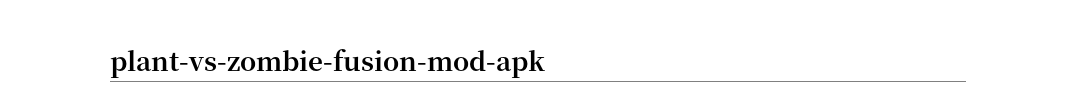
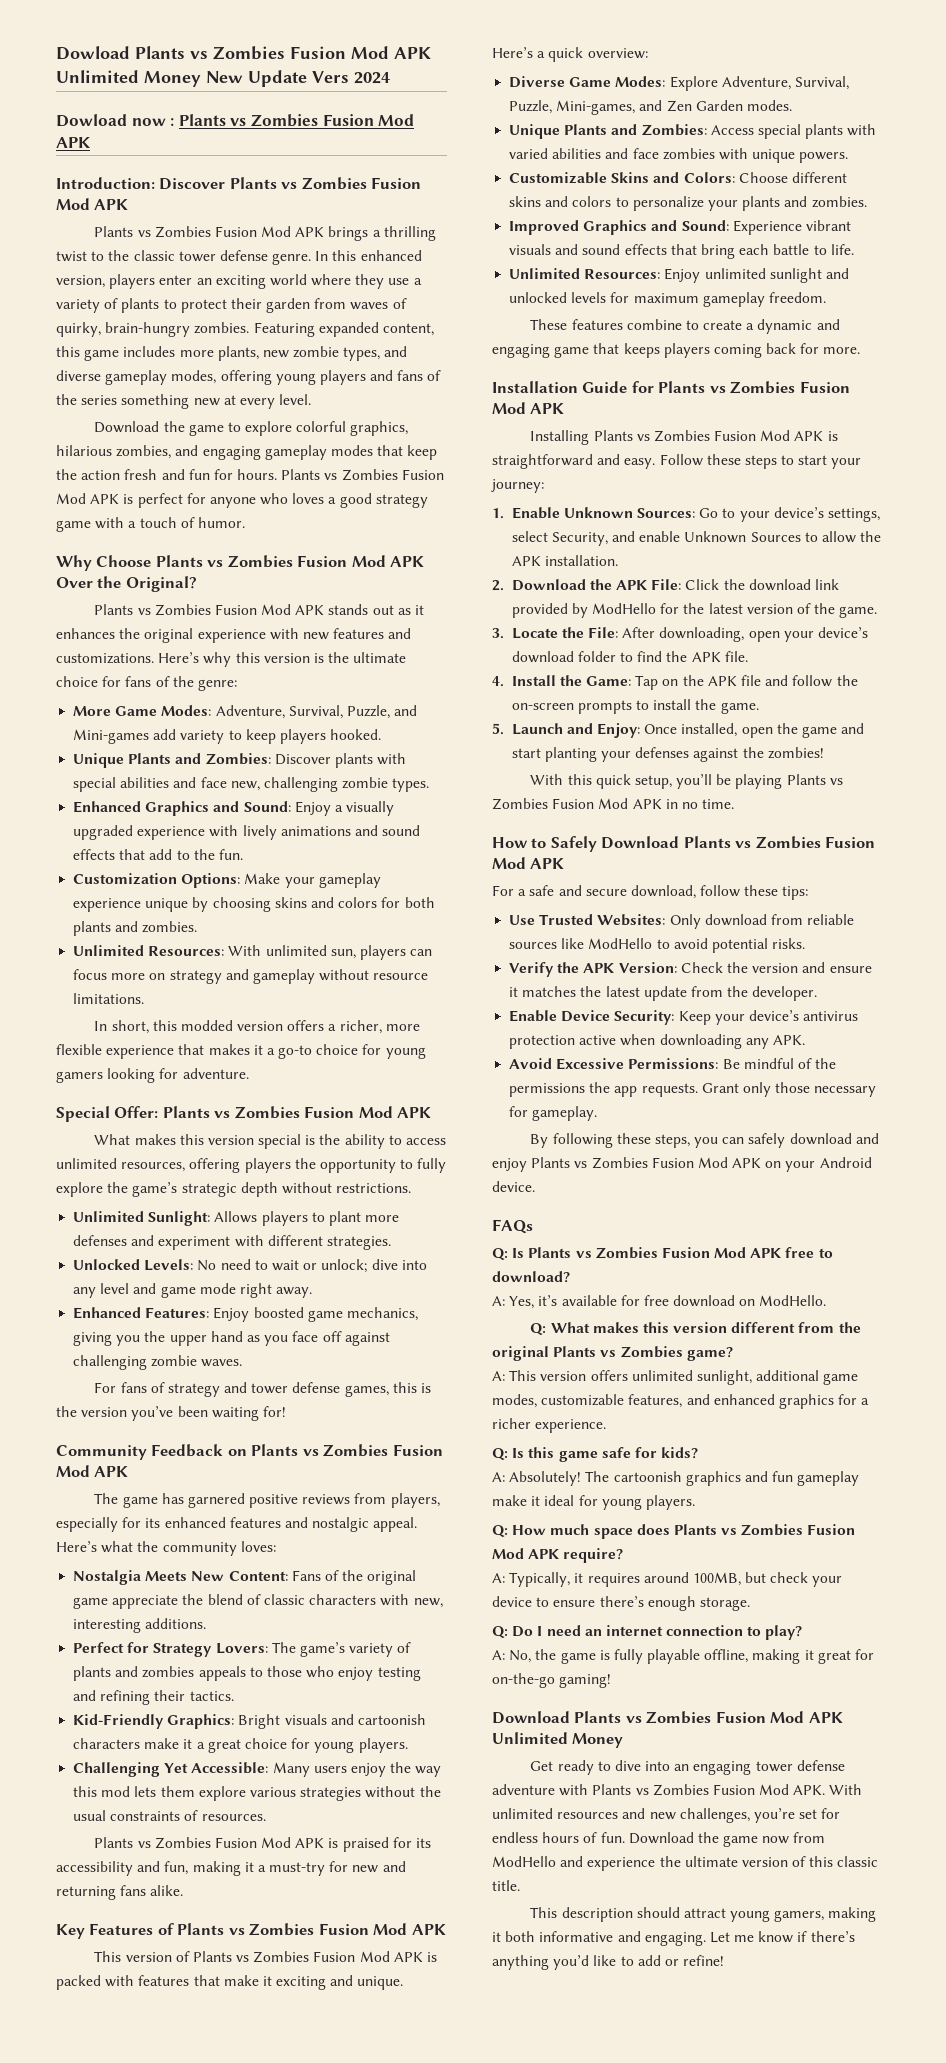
[110,49,545,78] plant-vs-zombie-fusion-mod-apk -> [56,46,431,60] [56,70,390,87] [56,114,415,127] [56,137,91,148] [56,177,422,190] [56,198,129,210] [94,226,436,241] [56,250,422,265] [56,274,422,289] [56,298,407,313] [56,322,434,337] [56,346,408,361] [56,370,442,385] [56,394,312,409] [94,421,409,436] [56,445,438,460] [56,469,444,481] [56,493,428,508] [56,517,245,532] [56,555,425,571] [56,576,197,592] [94,604,424,616] [56,628,412,643] [56,652,407,667] [56,676,237,691] [73,705,418,719] [73,729,382,744] [73,753,407,768] [73,777,430,792] [73,801,395,816] [73,825,421,840] [73,849,243,860] [73,873,381,888] [73,897,435,912] [73,921,198,936] [73,945,433,960] [73,969,429,984] [73,993,145,1004] [94,1020,420,1034] [56,1044,426,1059] [56,1068,249,1083] [56,1106,432,1122] [94,1134,446,1149] [56,1158,447,1173] [56,1182,412,1197] [73,1211,400,1226] [73,1235,391,1250] [73,1259,427,1273] [73,1283,313,1298] [73,1307,418,1322] [73,1331,390,1346] [73,1355,243,1370] [94,1382,431,1397] [56,1406,286,1421] [56,1444,443,1460] [56,1465,129,1477] [94,1493,440,1508] [56,1517,418,1532] [56,1541,276,1556] [73,1570,417,1585] [73,1594,443,1609] [73,1618,207,1633] [73,1642,412,1657] [73,1666,421,1681] [73,1690,234,1705] [73,1714,426,1729] [73,1738,408,1753] [73,1762,442,1777] [73,1786,441,1801] [73,1810,266,1821] [94,1837,431,1852] [56,1861,406,1876] [56,1885,184,1900] [56,1923,446,1939] [94,1951,437,1963] [56,1975,404,1990] [492,47,648,62] [509,76,849,91] [509,100,792,115] [509,124,877,139] [509,148,849,163] [509,172,847,184] [509,196,867,211] [509,220,851,235] [509,244,854,259] [509,268,849,283] [509,292,826,307] [530,319,840,334] [492,343,861,358] [492,381,850,394] [492,402,565,414] [530,430,838,445] [492,454,862,469] [491,479,544,493] [492,507,881,522] [511,531,882,546] [511,555,618,566] [492,579,840,591] [511,603,878,618] [492,627,869,642] [511,651,748,663] [492,675,858,690] [511,699,759,714] [492,723,865,738] [511,747,824,762] [530,774,843,789] [492,798,735,810] [492,836,876,852] [492,857,565,869] [492,885,809,900] [509,914,855,929] [509,938,806,953] [509,962,872,977] [509,986,818,1001] [509,1010,859,1025] [509,1034,805,1049] [509,1058,837,1070] [509,1082,877,1097] [509,1106,598,1121] [530,1133,879,1148] [492,1157,872,1172] [492,1181,535,1192] [492,1219,533,1234] [492,1247,833,1261] [492,1271,570,1283] [492,1295,827,1309] [530,1322,861,1336] [492,1346,733,1361] [492,1370,859,1385] [492,1394,870,1409] [492,1418,607,1433] [492,1447,699,1462] [492,1471,860,1486] [492,1495,695,1510] [492,1524,856,1539] [492,1548,624,1563] [492,1572,843,1587] [492,1596,750,1611] [492,1625,803,1640] [492,1649,875,1664] [492,1673,612,1688] [492,1711,843,1724] [492,1732,624,1748] [530,1760,845,1775] [492,1784,863,1796] [492,1808,841,1823] [492,1832,826,1847] [492,1856,879,1871] [492,1880,520,1891] [530,1907,877,1922] [492,1931,855,1946] [492,1955,725,1970] Dowload Plants vs Zombies Fusion Mod APK Unlimited Money New Update Vers 2024 // Dowload now : Plants vs Zombies Fusion Mod APK // Introduction: Discover Plants vs Zombies Fusion Mod APK // Plants vs Zombies Fusion Mod APK brings a thrilling twist to the classic tower defense genre. In this enhanced version, players enter an exciting world where they use a variety of plants to protect their garden from waves of quirky, brain-hungry zombies. Featuring expanded content, this game includes more plants, new zombie types, and diverse gameplay modes, offering young players and fans of the series something new at every level. // Download the game to explore colorful graphics, hilarious zombies, and engaging gameplay modes that keep the action fresh and fun for hours. Plants vs Zombies Fusion Mod APK is perfect for anyone who loves a good strategy game with a touch of humor. // Why Choose Plants vs Zombies Fusion Mod APK Over the Original? // Plants vs Zombies Fusion Mod APK stands out as it enhances the original experience with new features and customizations. Here’s why this version is the ultimate choice for fans of the genre: // More Game Modes: Adventure, Survival, Puzzle, and Mini-games add variety to keep players hooked. // Unique Plants and Zombies: Discover plants with special abilities and face new, challenging zombie types. // Enhanced Graphics and Sound: Enjoy a visually upgraded experience with lively animations and sound effects that add to the fun. // Customization Options: Make your gameplay experience unique by choosing skins and colors for both plants and zombies. // Unlimited Resources: With unlimited sun, players can focus more on strategy and gameplay without resource limitations. // In short, this modded version offers a richer, more flexible experience that makes it a go-to choice for young gamers looking for adventure. // Special Offer: Plants vs Zombies Fusion Mod APK // What makes this version special is the ability to access unlimited resources, offering players the opportunity to fully explore the game’s strategic depth without restrictions. // Unlimited Sunlight: Allows players to plant more defenses and experiment with different strategies. // Unlocked Levels: No need to wait or unlock; dive into any level and game mode right away. // Enhanced Features: Enjoy boosted game mechanics, giving you the upper hand as you face off against challenging zombie waves. // For fans of strategy and tower defense games, this is the version you’ve been waiting for! // Community Feedback on Plants vs Zombies Fusion Mod APK // The game has garnered positive reviews from players, especially for its enhanced features and nostalgic appeal. Here’s what the community loves: // Nostalgia Meets New Content: Fans of the original game appreciate the blend of classic characters with new, interesting additions. // Perfect for Strategy Lovers: The game’s variety of plants and zombies appeals to those who enjoy testing and refining their tactics. // Kid-Friendly Graphics: Bright visuals and cartoonish characters make it a great choice for young players. // Challenging Yet Accessible: Many users enjoy the way this mod lets them explore various strategies without the usual constraints of resources. // Plants vs Zombies Fusion Mod APK is praised for its accessibility and fun, making it a must-try for new and returning fans alike. // Key Features of Plants vs Zombies Fusion Mod APK // This version of Plants vs Zombies Fusion Mod APK is packed with features that make it exciting and unique. Here’s a quick overview: // Diverse Game Modes: Explore Adventure, Survival, Puzzle, Mini-games, and Zen Garden modes. // Unique Plants and Zombies: Access special plants with varied abilities and face zombies with unique powers. // Customizable Skins and Colors: Choose different skins and colors to personalize your plants and zombies. // Improved Graphics and Sound: Experience vibrant visuals and sound effects that bring each battle to life. // Unlimited Resources: Enjoy unlimited sunlight and unlocked levels for maximum gameplay freedom. // These features combine to create a dynamic and engaging game that keeps players coming back for more. // Installation Guide for Plants vs Zombies Fusion Mod APK // Installing Plants vs Zombies Fusion Mod APK is straightforward and easy. Follow these steps to start your journey: // 1. Enable Unknown Sources: Go to your device’s settings, select Security, and enable Unknown Sources to allow the APK installation. // 2. Download the APK File: Click the download link provided by ModHello for the latest version of the game. // 3. Locate the File: After downloading, open your device’s download folder to find the APK file. // 4. Install the Game: Tap on the APK file and follow the on-screen prompts to install the game. // 5. Launch and Enjoy: Once installed, open the game and start planting your defenses against the zombies! // With this quick setup, you’ll be playing Plants vs Zombies Fusion Mod APK in no time. // How to Safely Download Plants vs Zombies Fusion Mod APK // For a safe and secure download, follow these tips: // Use Trusted Websites: Only download from reliable sources like ModHello to avoid potential risks. // Verify the APK Version: Check the version and ensure it matches the latest update from the developer. // Enable Device Security: Keep your device’s antivirus protection active when downloading any APK. // Avoid Excessive Permissions: Be mindful of the permissions the app requests. Grant only those necessary for gameplay. // By following these steps, you can safely download and enjoy Plants vs Zombies Fusion Mod APK on your Android device. // FAQs // Q: Is Plants vs Zombies Fusion Mod APK free to download? // A: Yes, it’s available for free download on ModHello. // Q: What makes this version different from the original Plants vs Zombies game? // A: This version offers unlimited sunlight, additional game modes, customizable features, and enhanced graphics for a richer experience. // Q: Is this game safe for kids? // A: Absolutely! The cartoonish graphics and fun gameplay make it ideal for young players. // Q: How much space does Plants vs Zombies Fusion Mod APK require? // A: Typically, it requires around 100MB, but check your device to ensure there’s enough storage. // Q: Do I need an internet connection to play? // A: No, the game is fully playable offline, making it great for on-the-go gaming! // Download Plants vs Zombies Fusion Mod APK Unlimited Money // Get ready to dive into an engaging tower defense adventure with Plants vs Zombies Fusion Mod APK. With unlimited resources and new challenges, you’re set for endless hours of fun. Download the game now from ModHello and experience the ultimate version of this classic title. // This description should attract young gamers, making it both informative and engaging. Let me know if there’s anything you’d like to add or refine!

